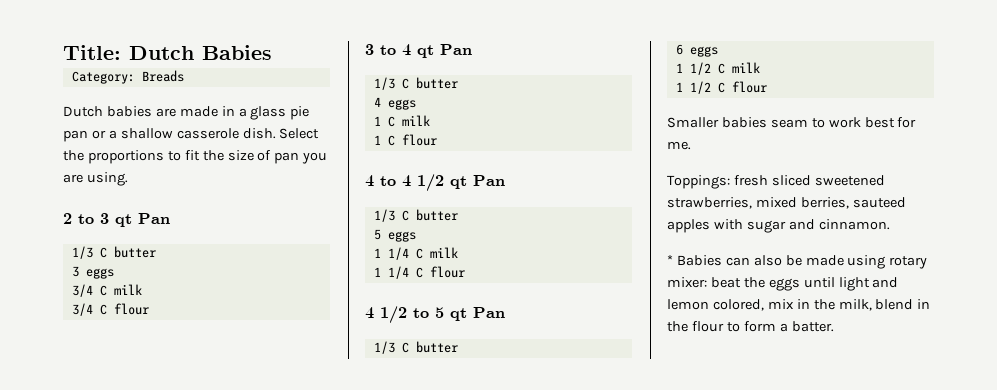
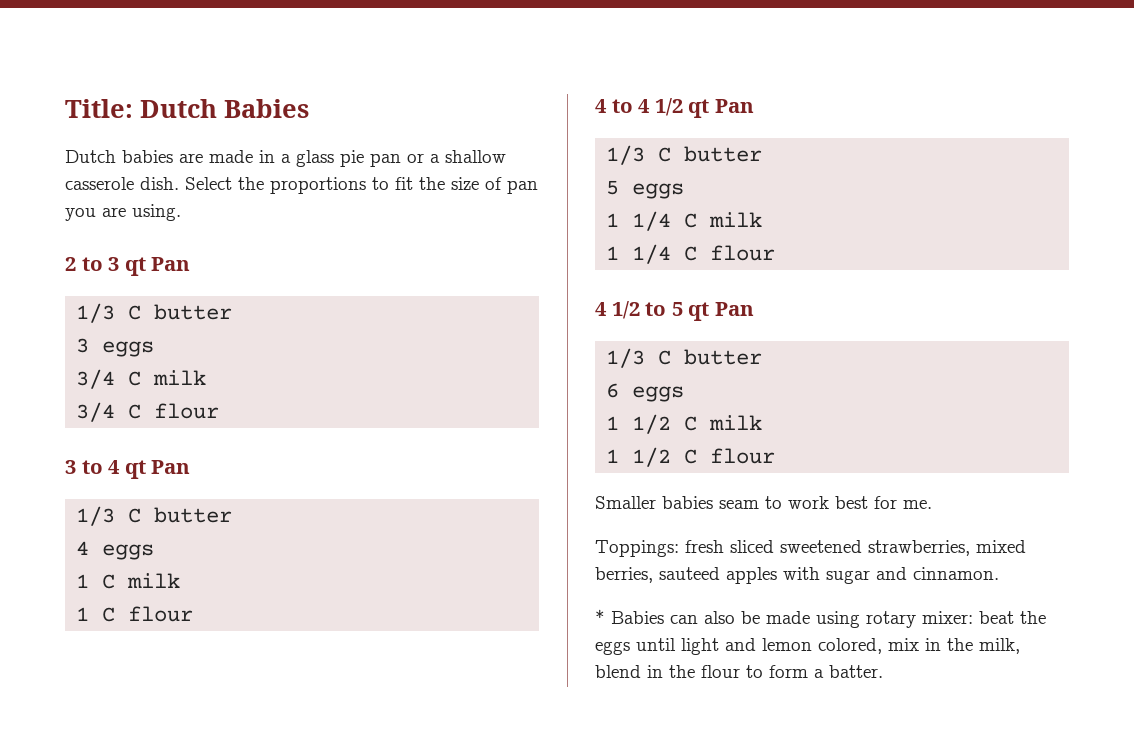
[71,70,184,84] // Category: Breads -> (309, 108) none

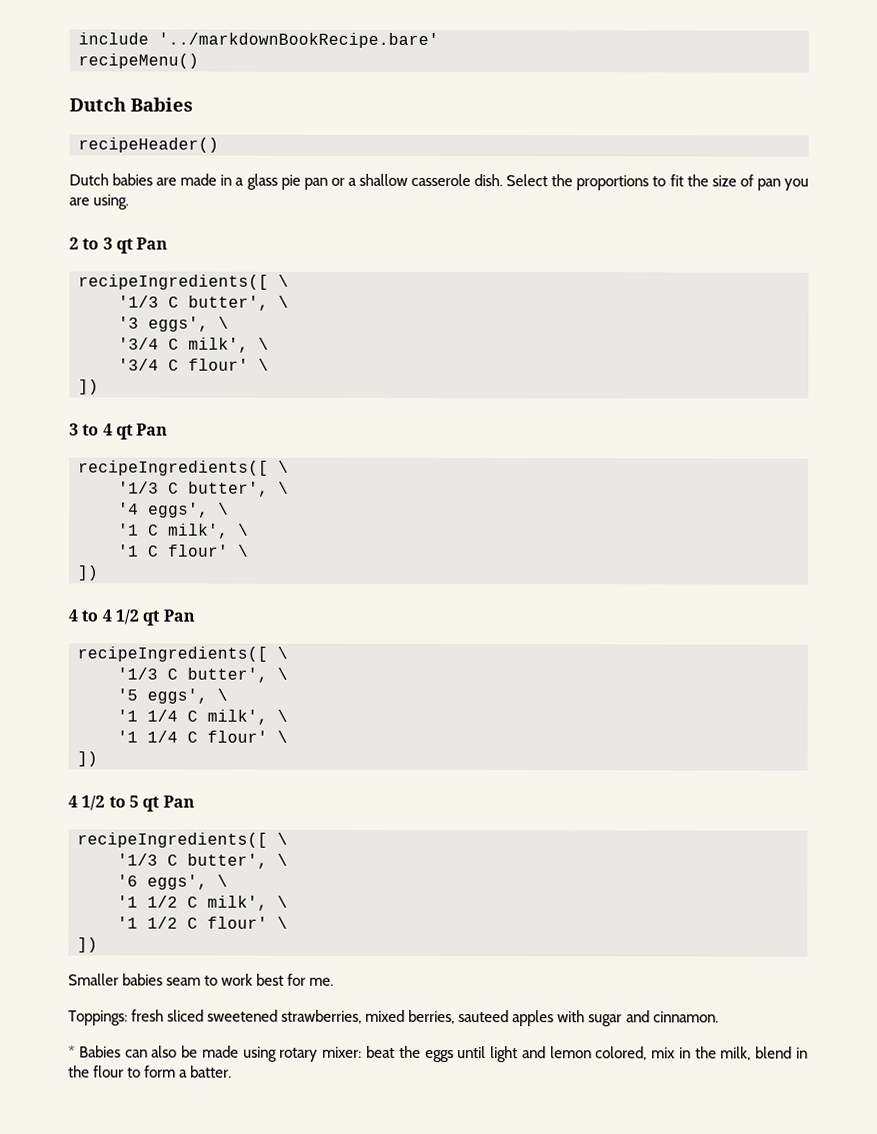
[65,99,133,118] Title: -> [78,32,439,48] [78,53,199,69] include '../markdownBookRecipe.bare' // recipeMenu() //
(309, 108) none -> [78,137,219,153] // recipeHeader()
[76,303,233,323] [76,338,155,357] [76,369,207,389] [76,402,220,422] 1/3 C butter // 3 eggs // 3/4 C milk // 3/4 C flour -> [78,274,289,290] [118,295,289,311] [118,316,229,332] [118,337,269,353] [118,358,269,371] [78,379,99,395] recipeIngredients([ \ // '1/3 C butter', \ // '3 eggs', \ // '3/4 C milk', \ // '3/4 C flour' \ // ])
[76,506,233,526] [76,541,155,560] [76,573,181,589] [76,606,194,622] 1/3 C butter // 4 eggs // 1 C milk // 1 C flour -> [78,460,289,476] [118,481,289,497] [118,502,229,518] [118,523,249,539] [118,544,249,557] [77,565,99,581] recipeIngredients([ \ // '1/3 C butter', \ // '4 eggs', \ // '1 C milk', \ // '1 C flour' \ // ])
[606,145,763,165] [606,180,685,199] [606,211,763,231] [606,244,776,264] 1/3 C butter // 5 eggs // 1 1/4 C milk // 1 1/4 C flour -> [77,646,288,662] [117,667,288,683] [117,688,228,704] [117,709,288,725] [117,730,288,743] [77,751,98,767] recipeIngredients([ \ // '1/3 C butter', \ // '5 eggs', \ // '1 1/4 C milk', \ // '1 1/4 C flour' \ // ])
[606,348,763,368] [606,383,685,402] [606,414,763,434] [606,447,776,467] 1/3 C butter // 6 eggs // 1 1/2 C milk // 1 1/2 C flour -> [77,832,288,848] [117,853,288,869] [117,874,228,890] [117,895,288,911] [117,916,288,929] [77,937,98,953] recipeIngredients([ \ // '1/3 C butter', \ // '6 eggs', \ // '1 1/2 C milk', \ // '1 1/2 C flour' \ // ])

